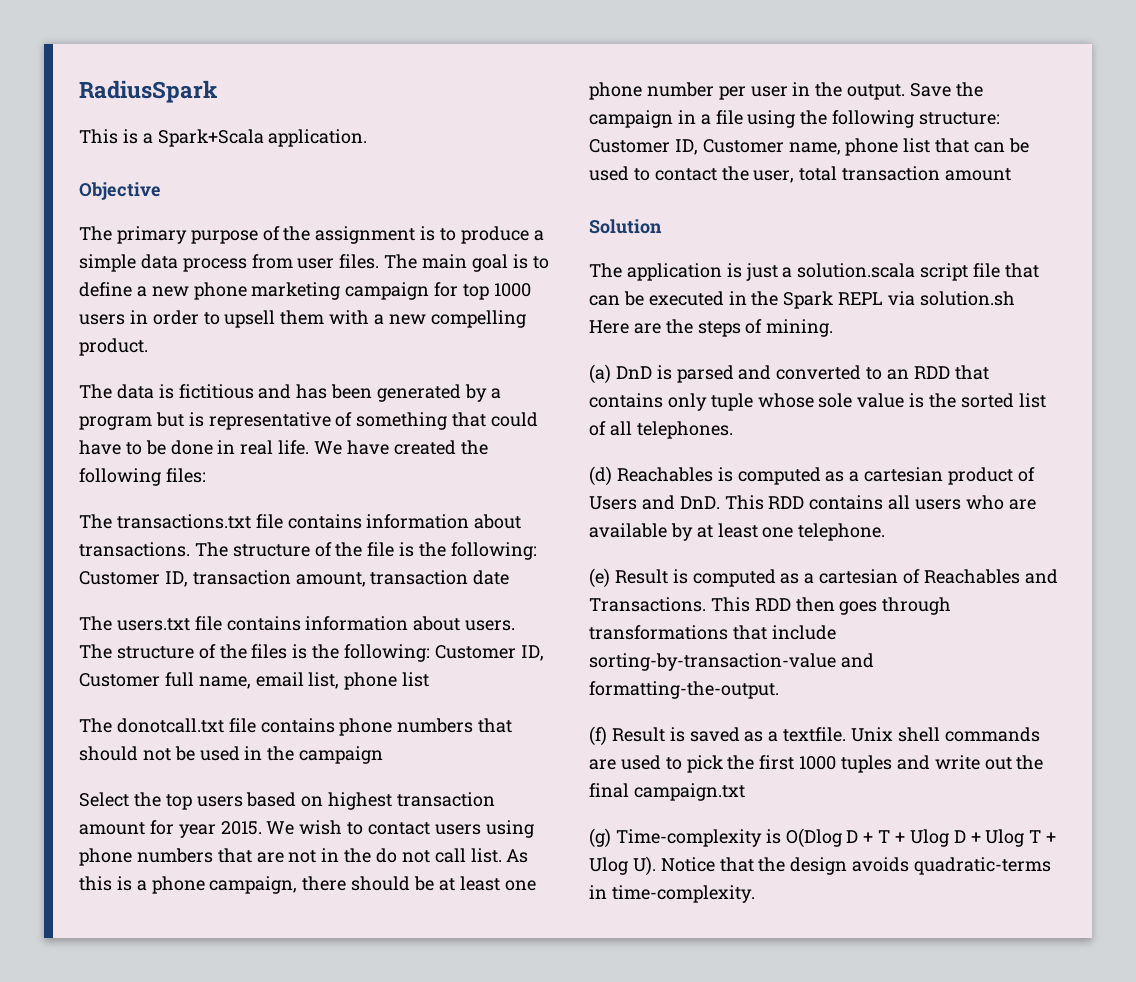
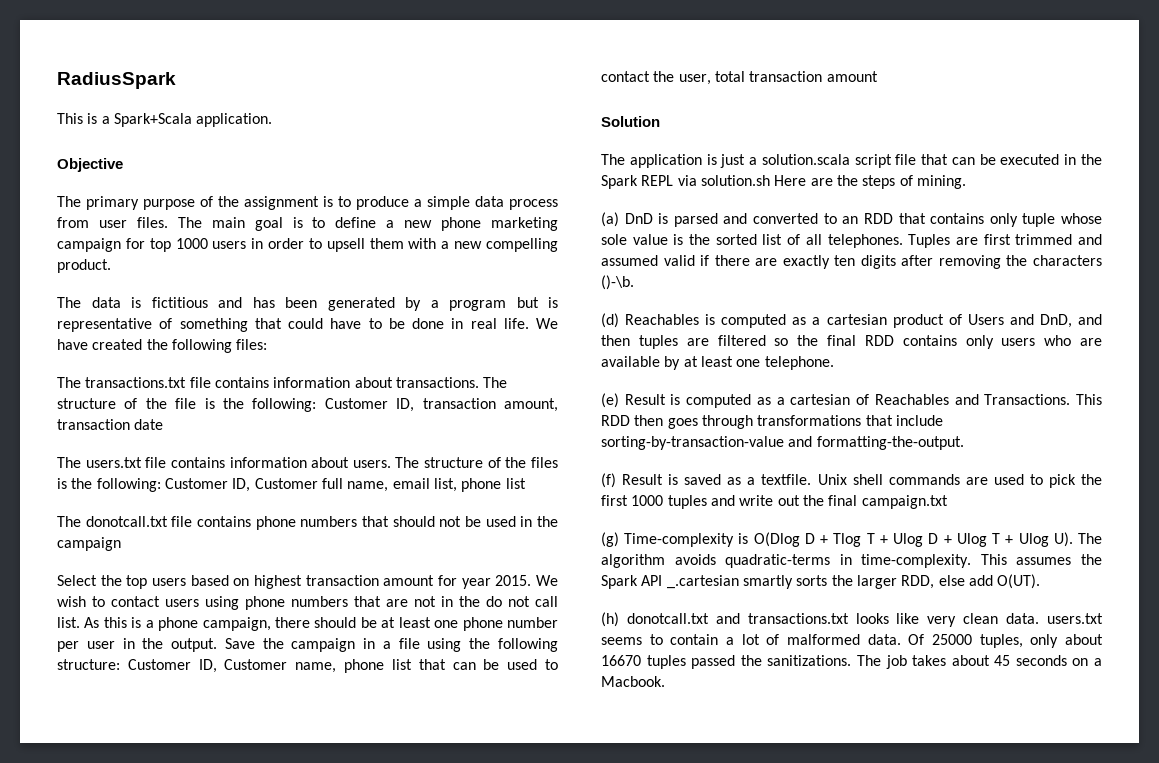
(733, 430) none -> [908,234,1102,248] [601,255,1102,269] [601,275,634,290] Tuples are first trimmed and assumed valid if there are exactly ten digits after removing the characters ()-\b.
[679,495,764,510] DnD. This -> [1039,314,1102,328] [601,335,856,349] DnD, and then tuples are filtered so the final
[888,495,911,510] all -> [965,335,994,349] only
(874, 837) none -> [833,533,862,547] Tlog
[660,857,1052,875] [589,885,755,903] Notice that the design avoids quadratic-terms in time-complexity. -> [1078,533,1103,544] [601,554,1102,568] [601,574,1041,589] [601,612,1103,627] [601,634,1103,648] [601,655,1102,669] [601,676,665,687] The algorithm avoids quadratic-terms in time-complexity. This assumes the Spark API _.cartesian smartly sorts the larger RDD, else add O(UT). // (h) donotcall.txt and transactions.txt looks like very clean data. users.txt seems to contain a lot of malformed data. Of 25000 tuples, only about 16670 tuples passed the sanitizations. The job takes about 45 seconds on a Macbook.

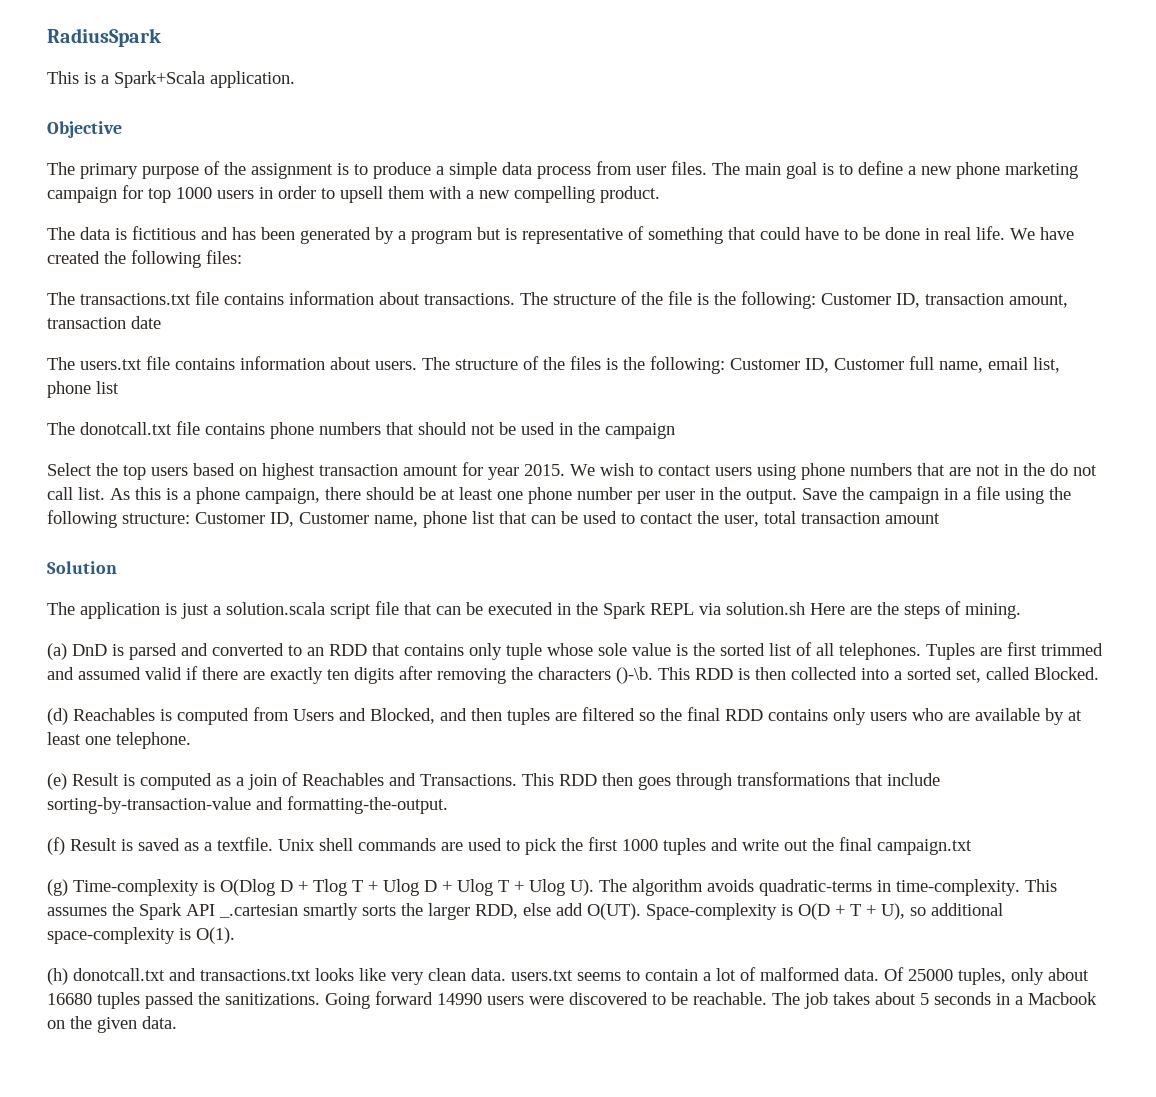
(634, 282) none -> [658,667,1099,683] This RDD is then collected into a sorted set, called Blocked.
[792,314,962,328] as a cartesian product of -> [253,707,289,721] from
[1039,314,1072,328] DnD, -> [370,708,435,724] Blocked,
[790,394,851,405] cartesian -> [248,774,277,790] join
(1041, 581) none -> [646,903,1003,920] [47,927,235,944] Space-complexity is O(D + T + U), so additional space-complexity is O(1).
[601,655,641,666] 16670 -> [47,993,92,1005] 16680
[856,655,1102,669] [601,676,665,687] The job takes about 45 seconds on a Macbook. -> [325,991,1097,1009] [47,1016,177,1033] Going forward 14990 users were discovered to be reachable. The job takes about 5 seconds in a Macbook on the given data.

